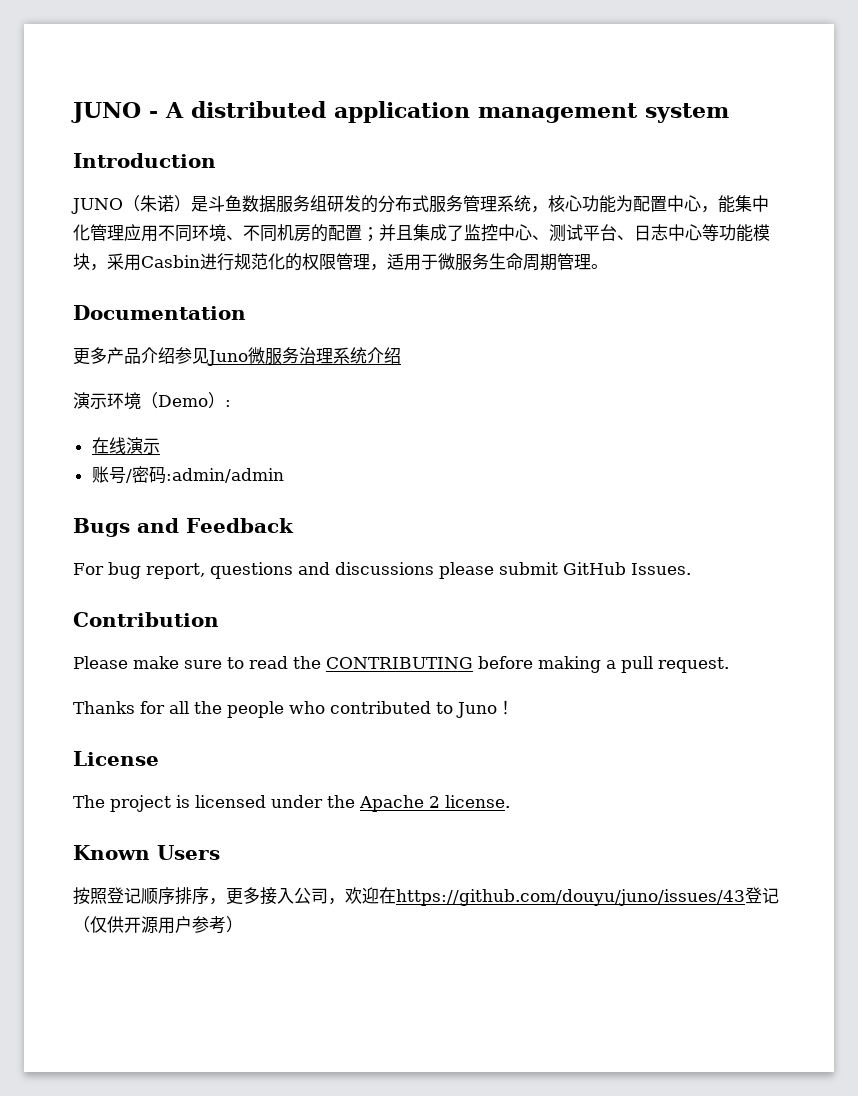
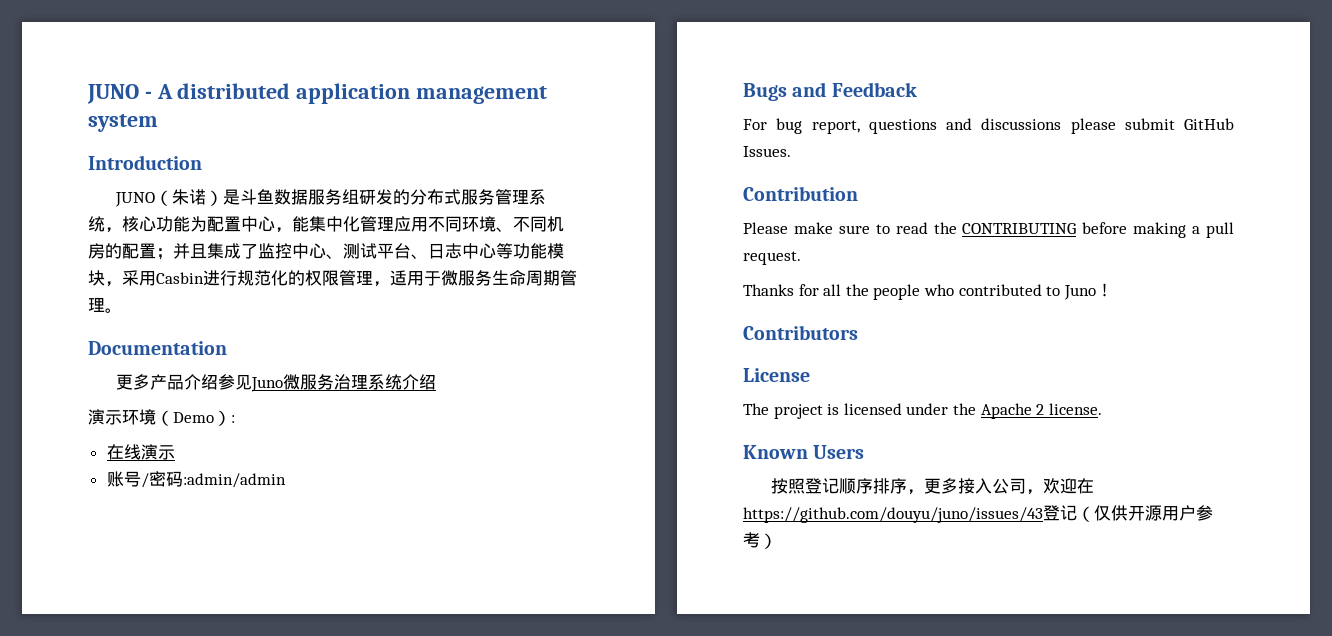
(514, 707) none -> [743,325,858,340] // Contributors

